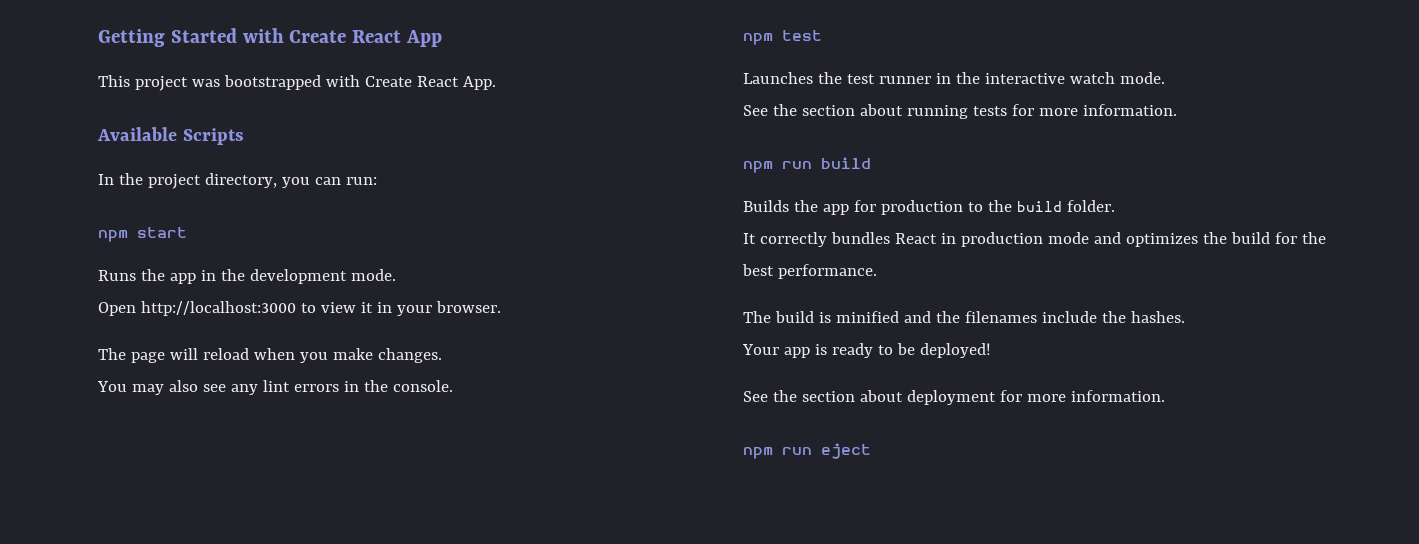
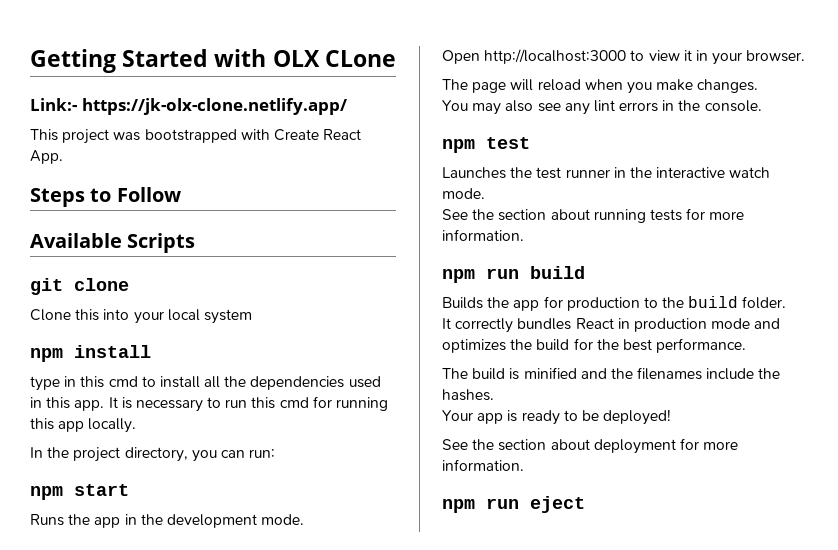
[289,30,443,47] Create React App -> [272,50,396,67] [30,98,347,115] OLX CLone // Link:- https://jk-olx-clone.netlify.app/
(496, 83) none -> [30,187,181,207] // Steps to Follow
(244, 136) none -> [30,278,129,295] [30,309,252,324] [30,345,151,362] [30,376,381,391] [30,396,389,412] [30,418,137,433] // git clone // Clone this into your local system // npm install // type in this cmd to install all the dependencies used in this app. It is necessary to run this cmd for running this app locally.

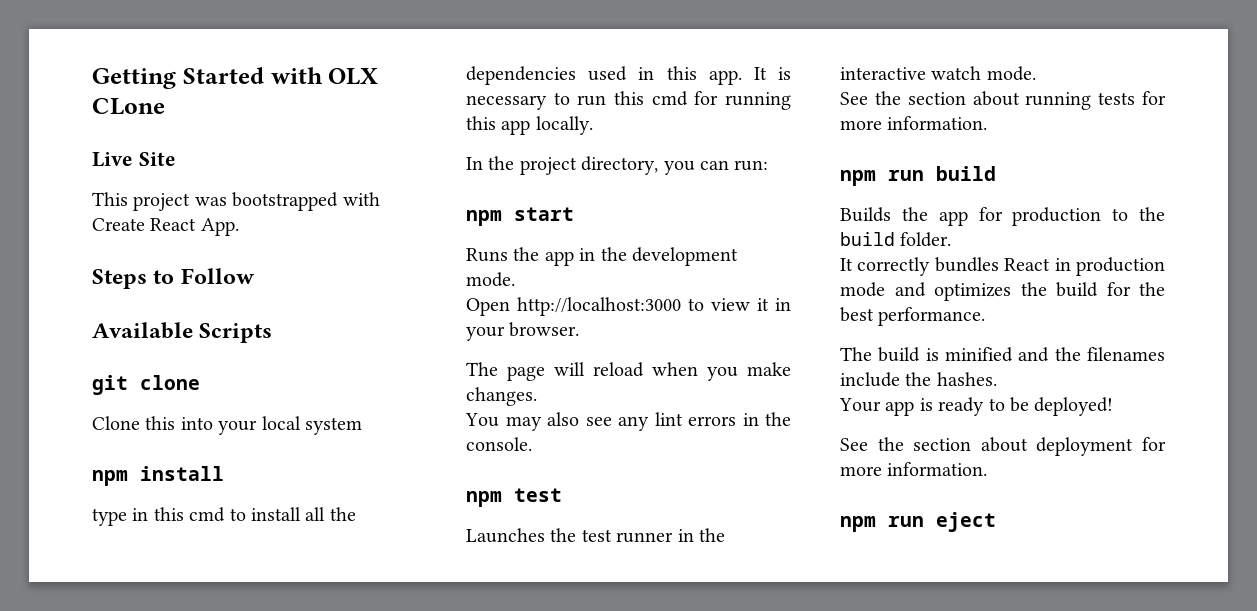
[30,98,347,115] Link:- https://jk-olx-clone.netlify.app/ -> [92,152,176,167] Live Site

